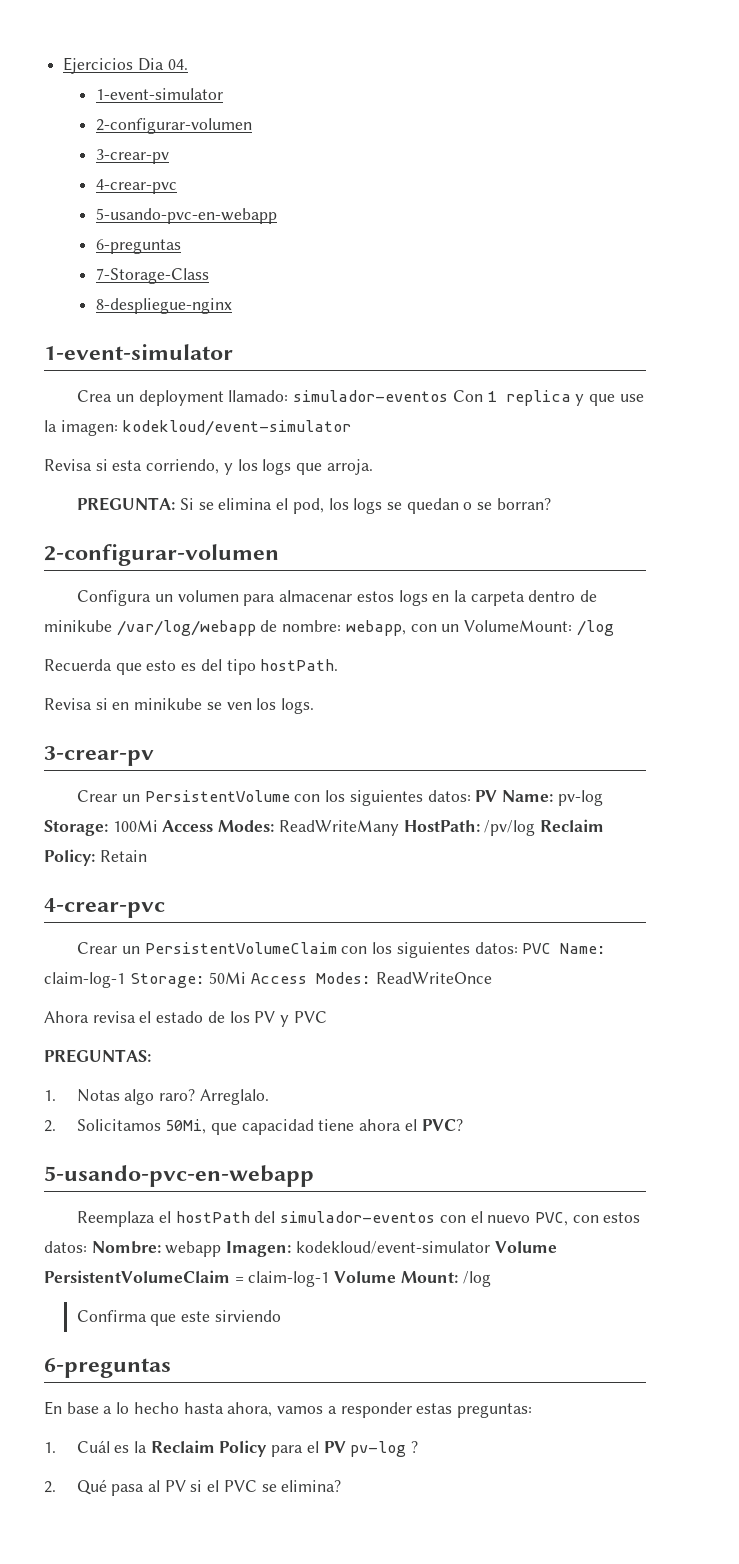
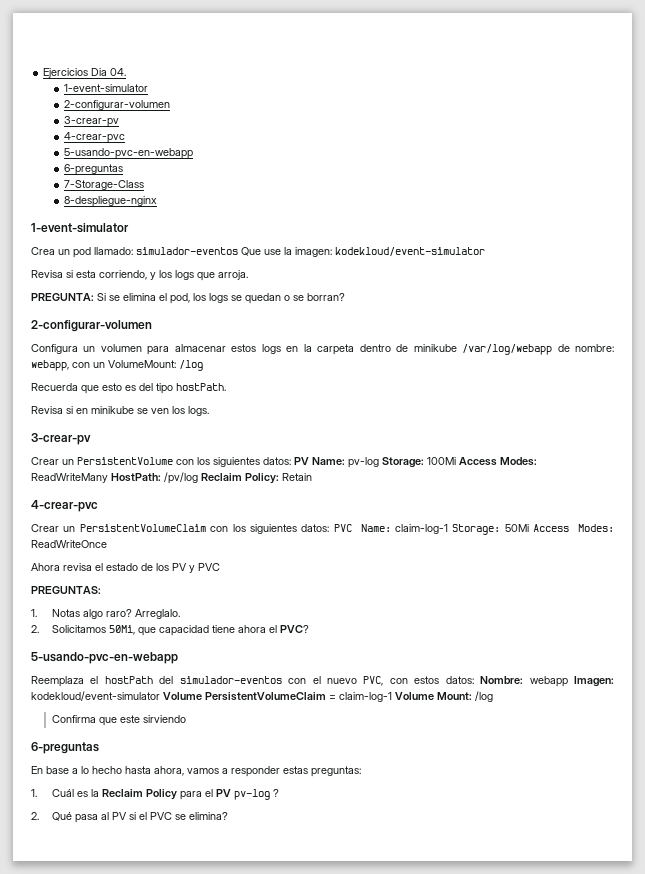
[138,390,224,406] deployment -> [73,247,91,258] pod
[452,390,616,406] Con 1 replica y que -> [241,247,261,256] Que

